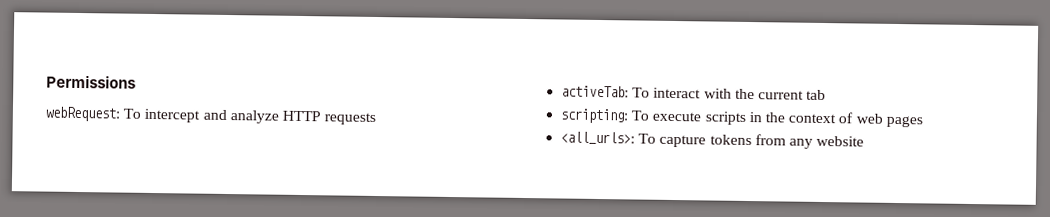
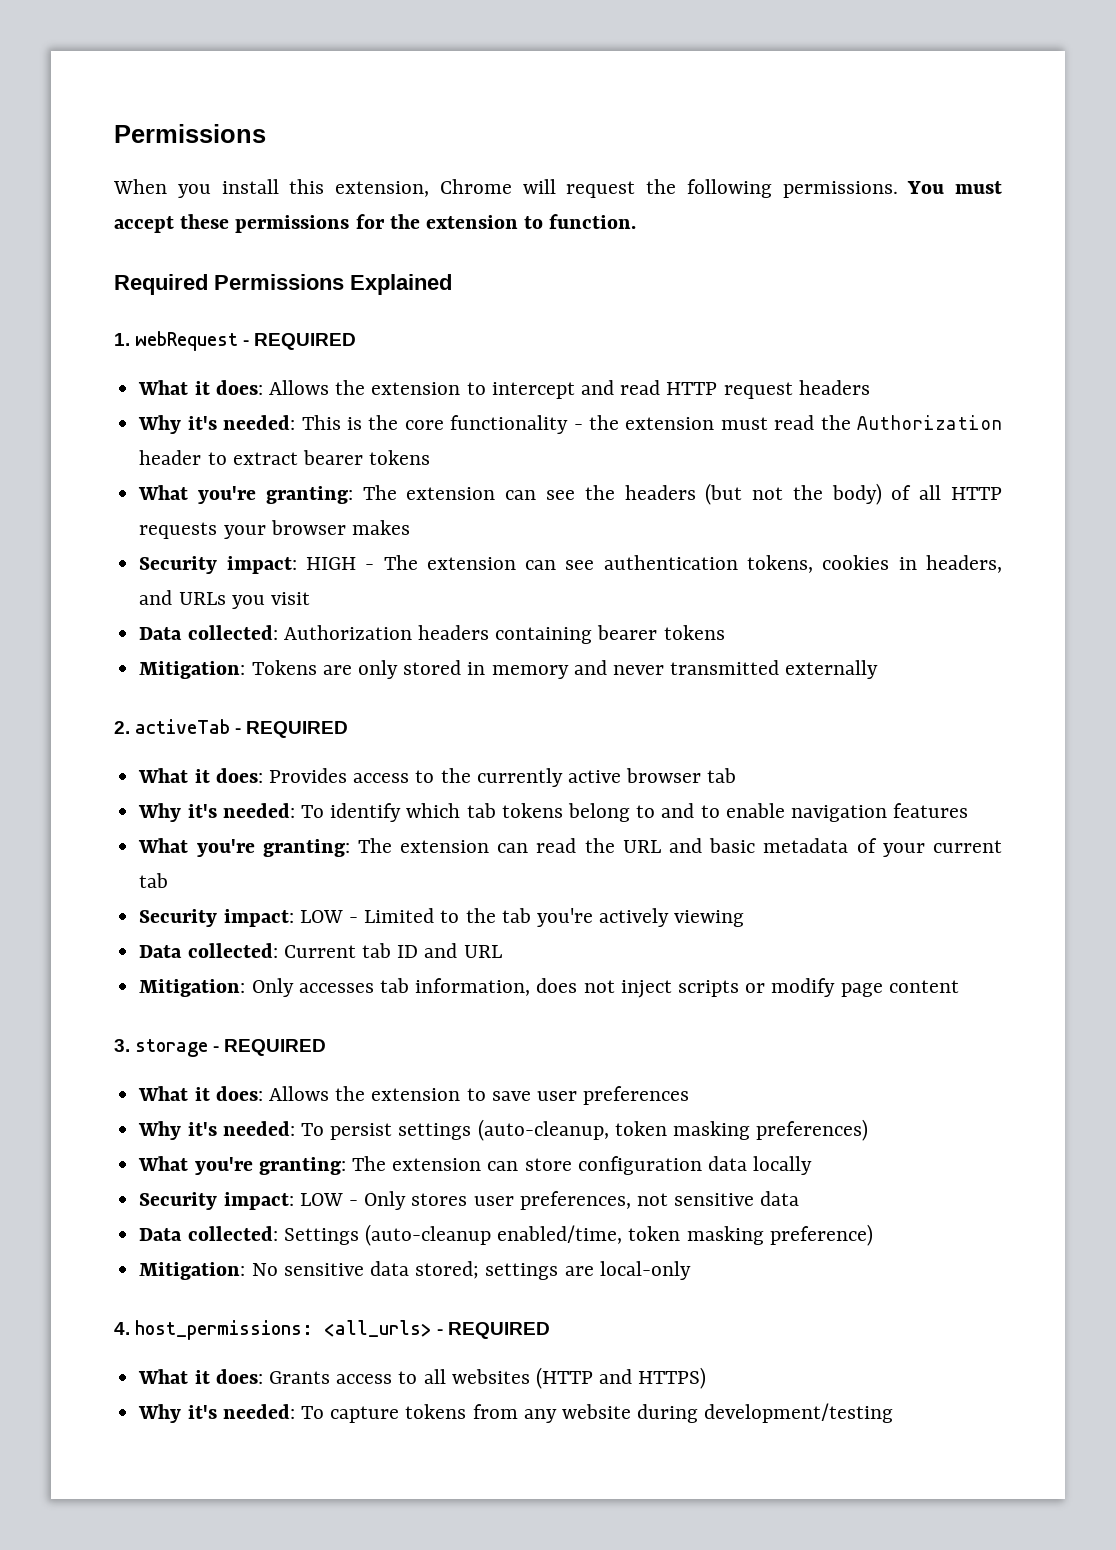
[45,106,377,126] [561,85,827,101] [560,108,923,128] [560,131,636,145] webRequest: To intercept and analyze HTTP requests // activeTab: To interact with the current tab // scripting: To execute scripts in the context of web pages // <all_urls>: -> [113,179,1002,198] [114,214,637,233] [114,274,452,295] [114,331,357,351] [138,380,870,399] [138,415,1002,434] [139,450,431,465] [138,483,1002,505] [139,520,410,539] [139,555,1002,574] [139,590,310,609] [139,625,725,644] [139,660,879,679] [114,719,349,738] [138,768,737,787] [138,803,969,822] [138,838,1003,857] [139,873,169,888] [139,908,745,927] [139,943,502,958] [139,978,959,998] [114,1039,327,1057] [138,1086,690,1105] [138,1119,869,1141] [138,1156,813,1175] [139,1191,800,1210] [139,1224,873,1246] [139,1261,691,1280] [114,1320,551,1340] [138,1367,707,1389] [138,1404,295,1423] When you install this extension, Chrome will request the following permissions. You must accept these permissions for the extension to function. // Required Permissions Explained // 1. webRequest - REQUIRED // What it does: Allows the extension to intercept and read HTTP request headers // Why it's needed: This is the core functionality - the extension must read the Authorization header to extract bearer tokens // What you're granting: The extension can see the headers (but not the body) of all HTTP requests your browser makes // Security impact: HIGH - The extension can see authentication tokens, cookies in headers, and URLs you visit // Data collected: Authorization headers containing bearer tokens // Mitigation: Tokens are only stored in memory and never transmitted externally // 2. activeTab - REQUIRED // What it does: Provides access to the currently active browser tab // Why it's needed: To identify which tab tokens belong to and to enable navigation features // What you're granting: The extension can read the URL and basic metadata of your current tab // Security impact: LOW - Limited to the tab you're actively viewing // Data collected: Current tab ID and URL // Mitigation: Only accesses tab information, does not inject scripts or modify page content // 3. storage - REQUIRED // What it does: Allows the extension to save user preferences // Why it's needed: To persist settings (auto-cleanup, token masking preferences) // What you're granting: The extension can store configuration data locally // Security impact: LOW - Only stores user preferences, not sensitive data // Data collected: Settings (auto-cleanup enabled/time, token masking preference) // Mitigation: No sensitive data stored; settings are local-only // 4. host_permissions: <all_urls> - REQUIRED // What it does: Grants access to all websites (HTTP and HTTPS) // Why it's needed:
(865, 141) none -> [637,1403,894,1423] during development/testing

